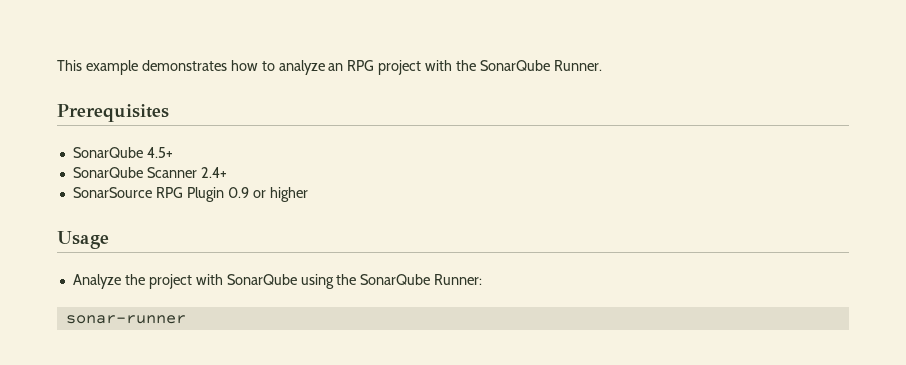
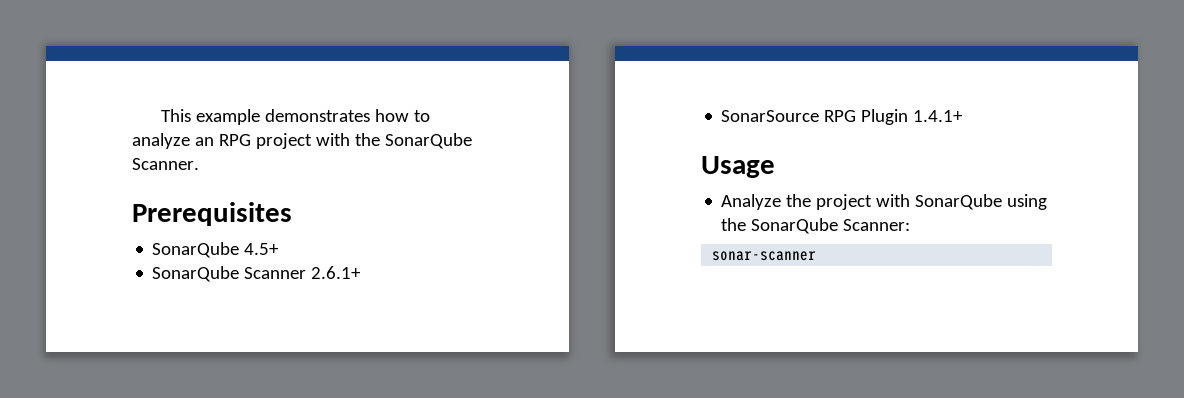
[553,60,602,71] Runner. -> [132,158,199,170] Scanner.
[200,167,227,178] 2.4+ -> [311,266,362,279] 2.6.1+
[227,187,308,202] 0.9 or higher -> [913,110,964,122] 1.4.1+
[434,274,483,285] [65,315,186,324] Runner: // sonar-runner -> [843,219,911,231] [712,251,817,261] Scanner: // sonar-scanner

